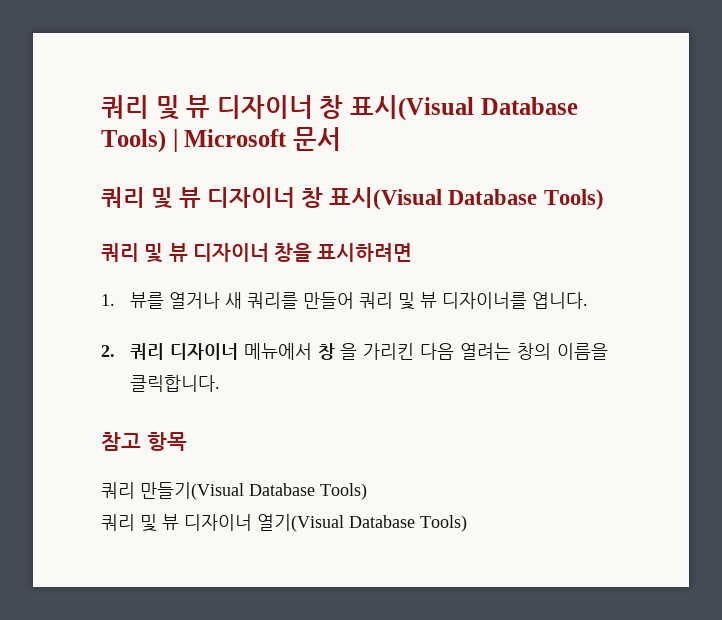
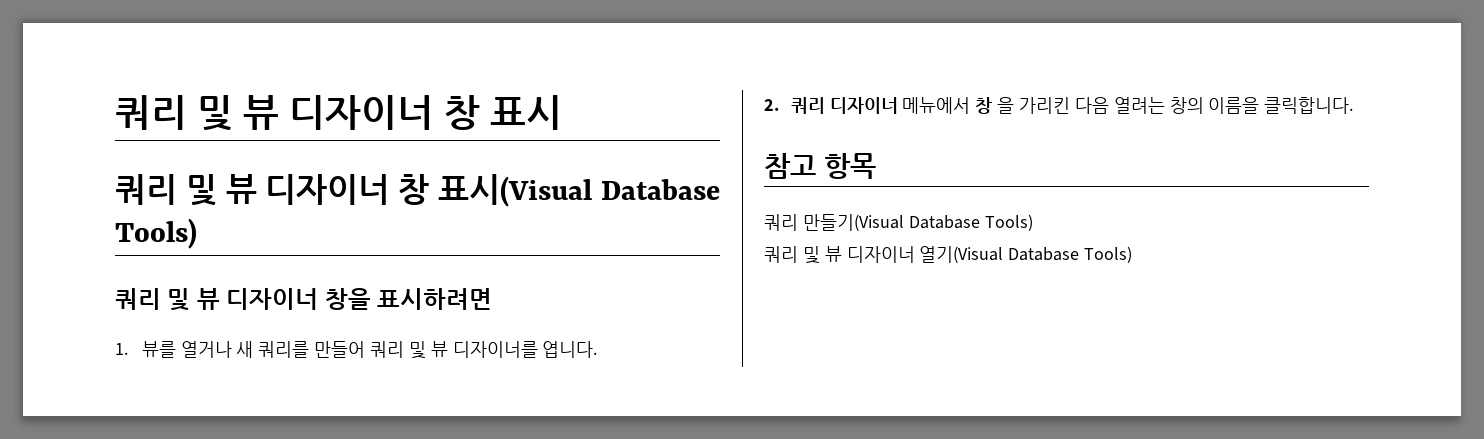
[101,95,578,121] [101,127,341,153] 쿼리 및 뷰 디자이너 창 표시(Visual Database Tools) | Microsoft 문서 -> [115,95,562,131] 쿼리 및 뷰 디자이너 창 표시

